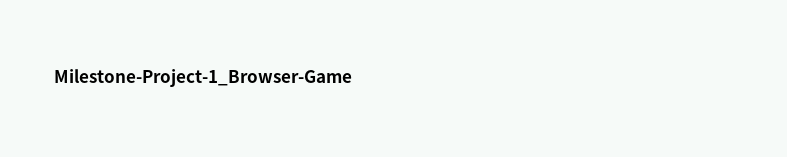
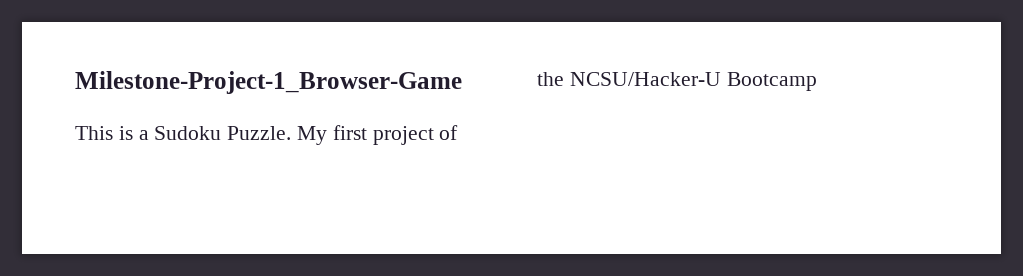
(352, 78) none -> [75,125,459,145] [537,72,817,91] // This is a Sudoku Puzzle. My first project of the NCSU/Hacker-U Bootcamp

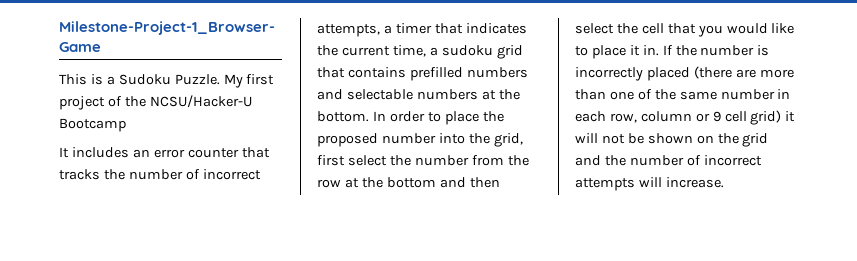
(817, 81) none -> [59,147,270,158] [59,169,261,180] [317,23,527,37] [317,45,523,59] [317,67,528,81] [317,89,520,100] [317,111,504,125] [317,133,523,147] [317,155,529,166] [317,177,500,188] [575,23,795,37] [575,45,770,59] [575,66,794,81] [575,89,791,100] [575,110,796,125] [575,133,769,147] [575,155,762,166] [575,177,724,191] // It includes an error counter that tracks the number of incorrect attempts, a timer that indicates the current time, a sudoku grid that contains prefilled numbers and selectable numbers at the bottom. In order to place the proposed number into the grid, first select the number from the row at the bottom and then select the cell that you would like to place it in. If the number is incorrectly placed (there are more than one of the same number in each row, column or 9 cell grid) it will not be shown on the grid and the number of incorrect attempts will increase.

